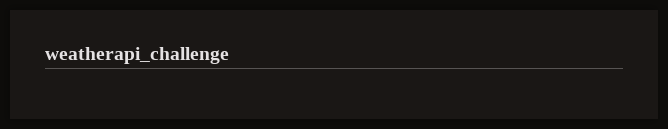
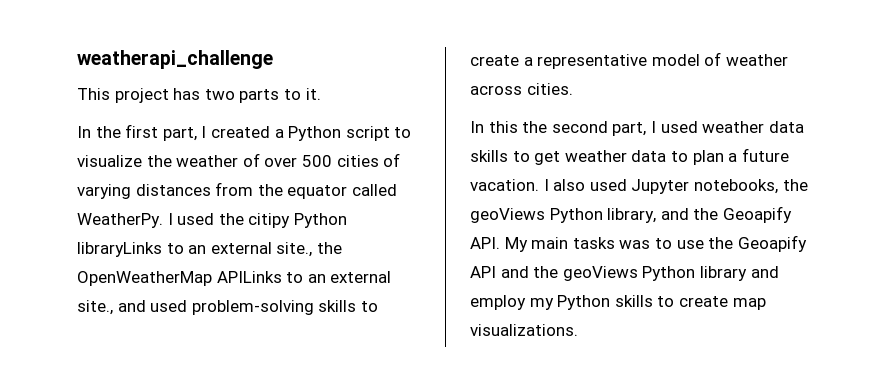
(229, 55) none -> [77,88,321,103] [77,124,412,141] [77,153,401,167] [77,182,397,199] [77,213,347,228] [77,242,342,257] [77,271,392,286] [77,300,378,315] [470,52,788,69] [470,83,573,95] [470,121,804,136] [470,148,789,165] [470,179,808,194] [470,206,792,223] [470,235,807,252] [470,266,779,281] [470,295,766,310] [470,324,578,336] // This project has two parts to it. // In the first part, I created a Python script to visualize the weather of over 500 cities of varying distances from the equator called WeatherPy. I used the citipy Python libraryLinks to an external site., the OpenWeatherMap APILinks to an external site., and used problem-solving skills to create a representative model of weather across cities. // In this the second part, I used weather data skills to get weather data to plan a future vacation. I also used Jupyter notebooks, the geoViews Python library, and the Geoapify API. My main tasks was to use the Geoapify API and the geoViews Python library and employ my Python skills to create map visualizations.

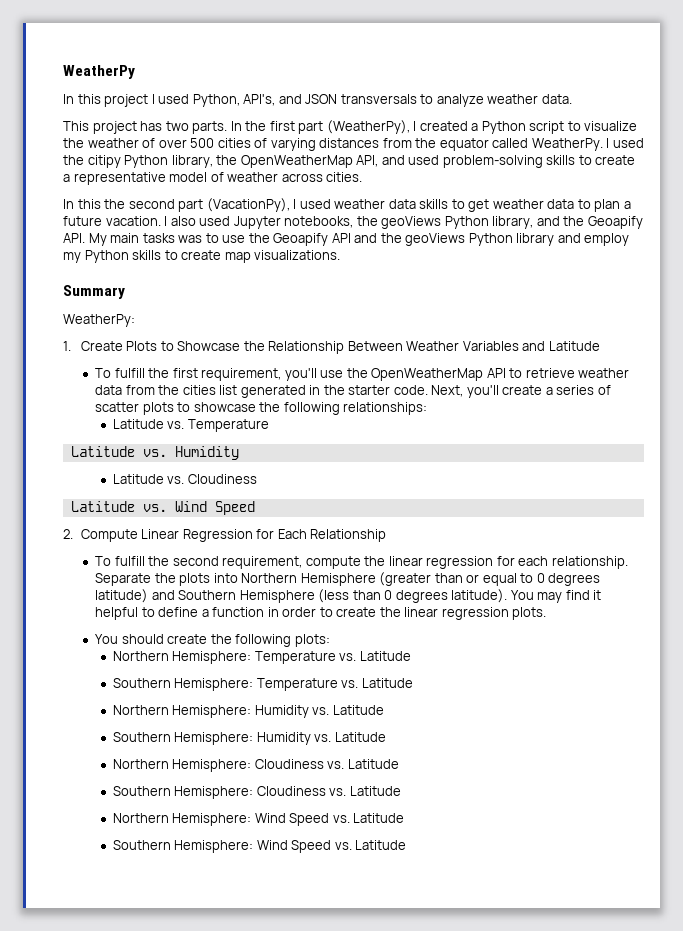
[77,50,273,69] weatherapi_challenge -> [63,65,135,79] [63,94,572,107] WeatherPy // In this project I used Python, API's, and JSON transversals to analyze weather data.
[239,88,321,103] parts to it. // -> [192,121,228,134] parts.
[162,127,197,141] part, -> [298,120,410,134] part (WeatherPy),
[77,242,342,257] [77,271,392,286] [77,300,113,315] libraryLinks to an external site., the OpenWeatherMap APILinks to an external site., -> [171,155,379,168] library, the OpenWeatherMap API,
[612,122,647,136] part, -> [178,198,290,212] part (VacationPy),
(578, 330) none -> [63,285,125,299] [63,314,135,327] [63,341,600,354] [95,368,630,381] [95,385,611,398] [95,402,428,415] [112,419,269,432] [70,446,239,460] [112,474,257,484] [70,501,255,515] [63,529,387,542] [95,556,628,569] [95,572,601,586] [95,589,602,603] [95,607,547,620] [95,634,330,647] [112,651,411,664] [112,678,413,691] [112,705,384,718] [112,732,386,745] [112,759,399,772] [112,786,401,799] [112,813,405,826] [112,840,407,853] // Summary // WeatherPy: // 1. Create Plots to Showcase the Relationship Between Weather Variables and Latitude // To fulfill the first requirement, you'll use the OpenWeatherMap API to retrieve weather data from the cities list generated in the starter code. Next, you'll create a series of scatter plots to showcase the following relationships: // Latitude vs. Temperature // Latitude vs. Humidity // Latitude vs. Cloudiness // Latitude vs. Wind Speed // 2. Compute Linear Regression for Each Relationship // To fulfill the second requirement, compute the linear regression for each relationship. Separate the plots into Northern Hemisphere (greater than or equal to 0 degrees latitude) and Southern Hemisphere (less than 0 degrees latitude). You may find it helpful to define a function in order to create the linear regression plots. // You should create the following plots: // Northern Hemisphere: Temperature vs. Latitude // Southern Hemisphere: Temperature vs. Latitude // Northern Hemisphere: Humidity vs. Latitude // Southern Hemisphere: Humidity vs. Latitude // Northern Hemisphere: Cloudiness vs. Latitude // Southern Hemisphere: Cloudiness vs. Latitude // Northern Hemisphere: Wind Speed vs. Latitude // Southern Hemisphere: Wind Speed vs. Latitude

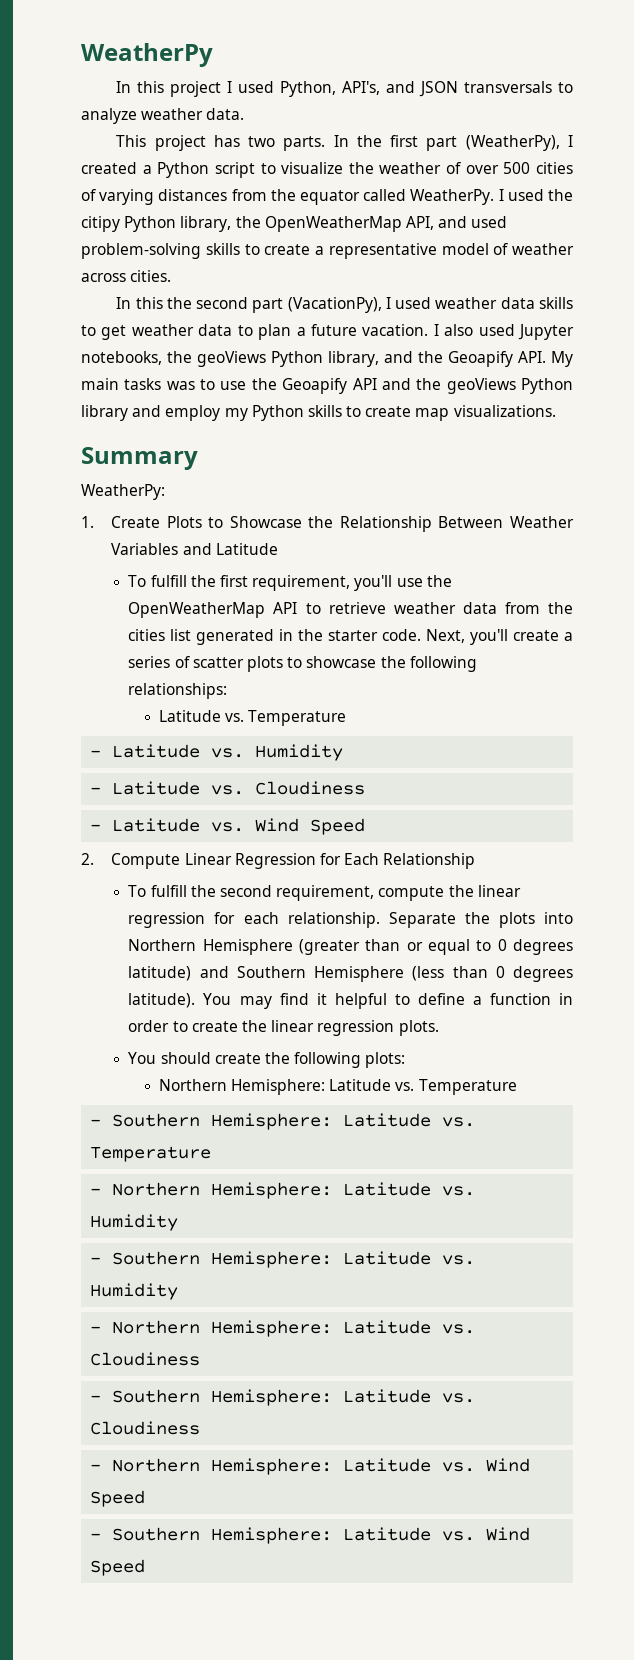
[70,446,239,460] [112,474,257,484] Latitude vs. Humidity // Latitude vs. Cloudiness // -> [90,744,344,761] [90,781,366,795] [90,824,102,831] - Latitude vs. Humidity // - Latitude vs. Cloudiness // -
[254,651,411,664] [112,678,413,691] [112,705,384,718] [112,732,386,745] [112,759,399,772] [112,786,401,799] [112,813,405,826] [112,840,407,853] Temperature vs. Latitude // Southern Hemisphere: Temperature vs. Latitude // Northern Hemisphere: Humidity vs. Latitude // Southern Hemisphere: Humidity vs. Latitude // Northern Hemisphere: Cloudiness vs. Latitude // Southern Hemisphere: Cloudiness vs. Latitude // Northern Hemisphere: Wind Speed vs. Latitude // Southern Hemisphere: Wind Speed vs. Latitude -> [329,1079,517,1095] [90,1113,476,1130] [90,1146,212,1162] [90,1182,476,1199] [90,1214,179,1231] [90,1251,476,1268] [90,1283,179,1300] [90,1320,476,1337] [90,1352,201,1366] [90,1389,476,1406] [90,1421,201,1435] [90,1458,531,1475] [90,1490,146,1507] [90,1527,531,1544] [90,1559,146,1576] Latitude vs. Temperature // - Southern Hemisphere: Latitude vs. Temperature // - Northern Hemisphere: Latitude vs. Humidity // - Southern Hemisphere: Latitude vs. Humidity // - Northern Hemisphere: Latitude vs. Cloudiness // - Southern Hemisphere: Latitude vs. Cloudiness // - Northern Hemisphere: Latitude vs. Wind Speed // - Southern Hemisphere: Latitude vs. Wind Speed

